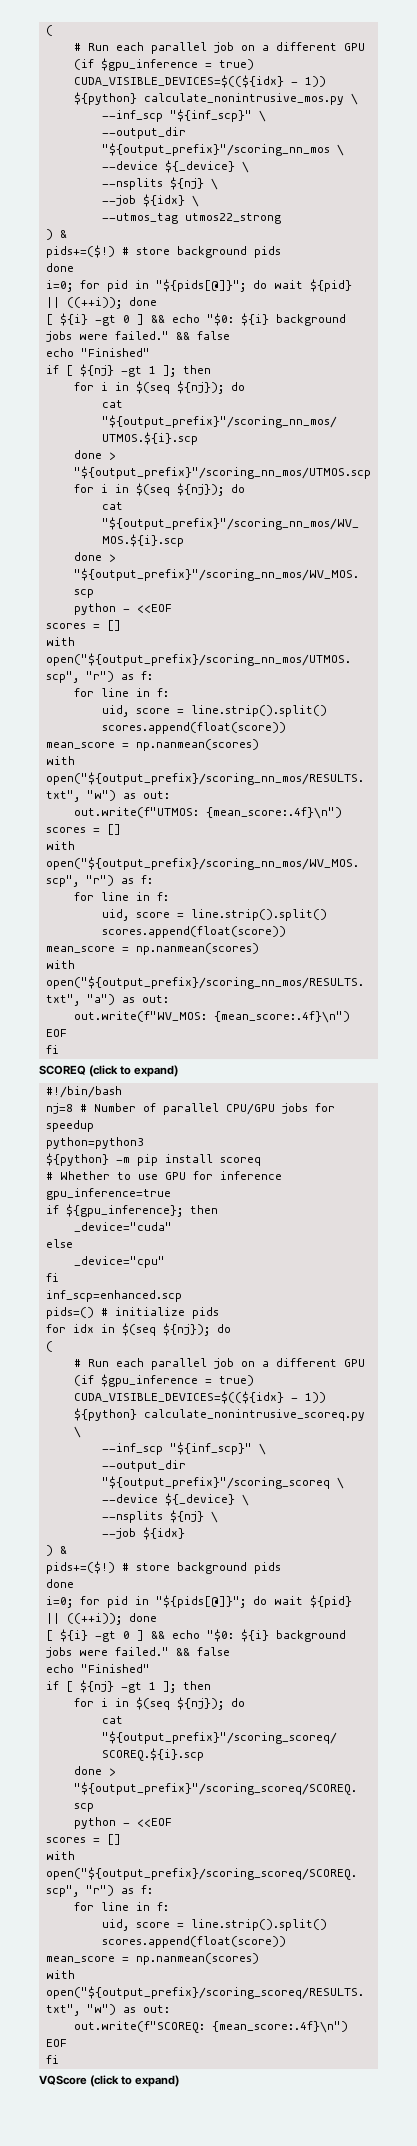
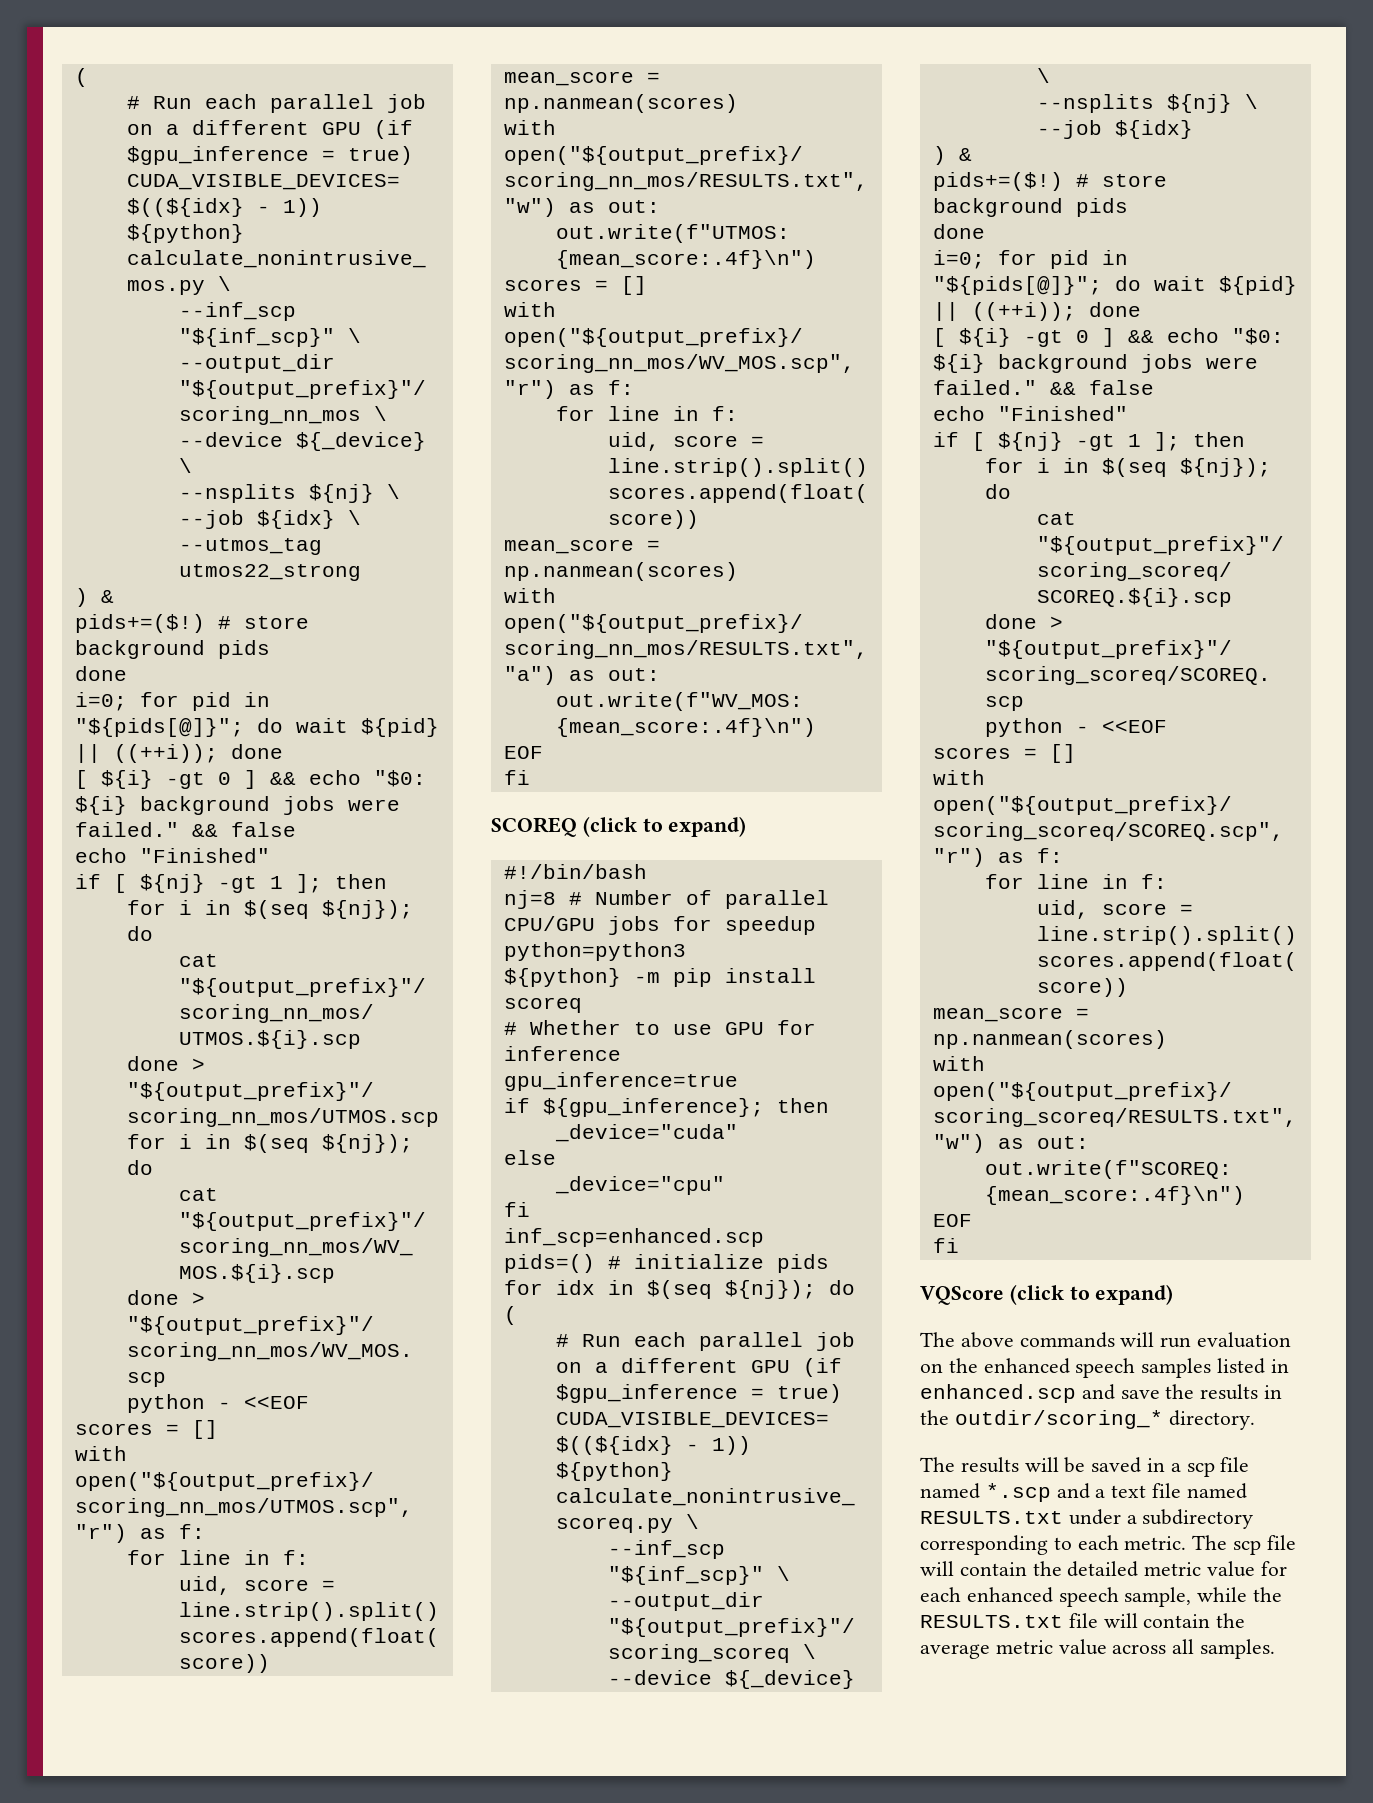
(180, 2081) none -> [920,1332,1292,1348] [920,1358,1289,1378] [920,1384,1283,1403] [920,1410,1255,1430] [920,1457,1250,1477] [920,1483,1247,1502] [920,1509,1254,1529] [920,1535,1296,1555] [920,1561,1287,1577] [920,1587,1283,1607] [920,1613,1246,1628] [920,1639,1276,1659] // The above commands will run evaluation on the enhanced speech samples listed in enhanced.scp and save the results in the outdir/scoring_* directory. // The results will be saved in a scp file named *.scp and a text file named RESULTS.txt under a subdirectory corresponding to each metric. The scp file will contain the detailed metric value for each enhanced speech sample, while the RESULTS.txt file will contain the average metric value across all samples.

